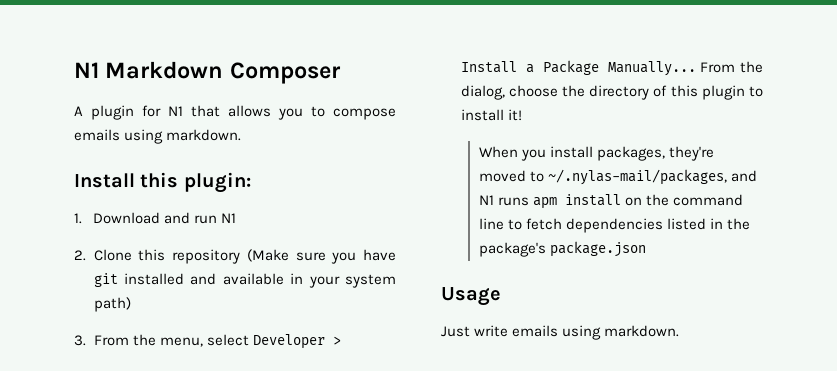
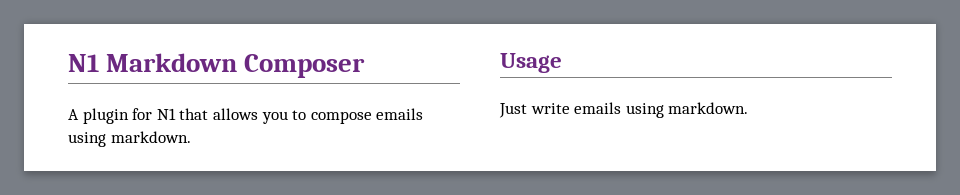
[74,172,251,193] [74,212,236,224] [74,249,396,264] [93,273,396,288] [93,297,131,312] [74,334,341,349] [460,60,763,76] [460,85,763,100] [460,109,522,121] [478,146,714,161] [478,169,757,185] [478,194,743,209] [478,218,750,233] [478,241,646,257] // Install this plugin: // 1. Download and run N1 // 2. Clone this repository (Make sure you have git installed and available in your system path) // 3. From the menu, select Developer > Install a Package Manually... From the dialog, choose the directory of this plugin to install it! // When you install packages, they're moved to ~/.nylas-mail/packages, and N1 runs apm install on the command line to fetch dependencies listed in the package's package.json -> (191, 137) none

